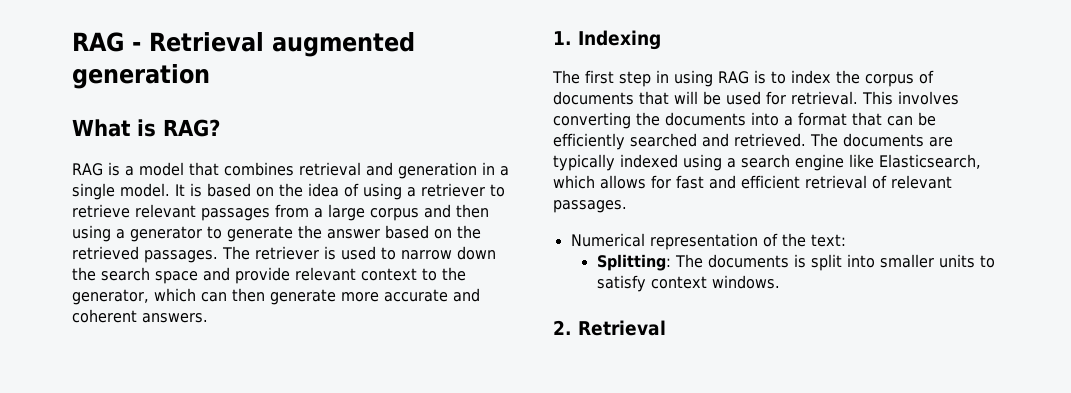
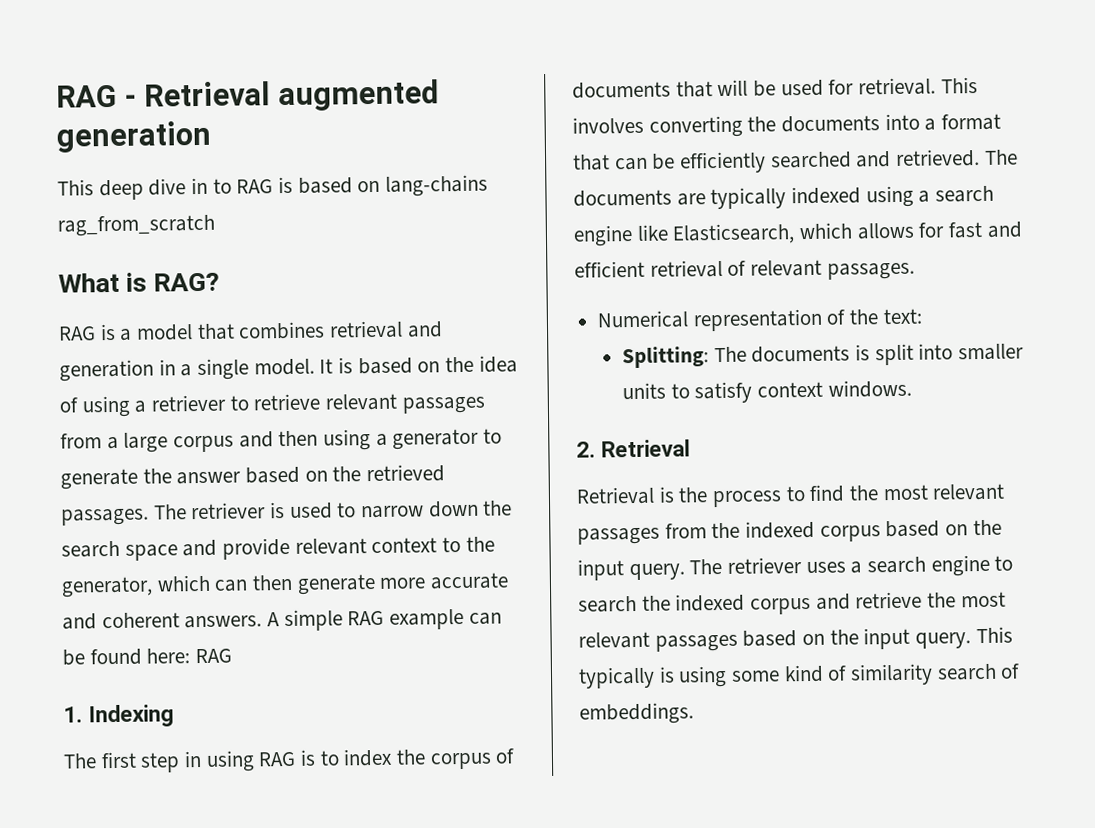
(210, 76) none -> [57,174,489,201] [57,214,215,237] // This deep dive in to RAG is based on lang-chains rag_from_scratch
(208, 318) none -> [267,608,502,632] [62,648,233,666] A simple RAG example can be found here: RAG
(666, 328) none -> [576,483,1006,508] [577,519,1002,545] [577,554,1014,581] [578,591,1006,615] [578,626,1013,652] [578,663,1021,689] [579,702,694,725] // Retrieval is the process to find the most relevant passages from the indexed corpus based on the input query. The retriever uses a search engine to search the indexed corpus and retrieve the most relevant passages based on the input query. This typically is using some kind of similarity search of embeddings.

